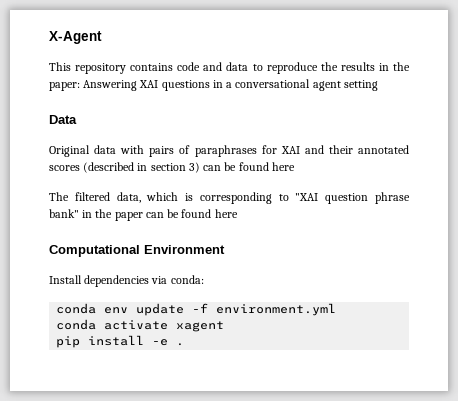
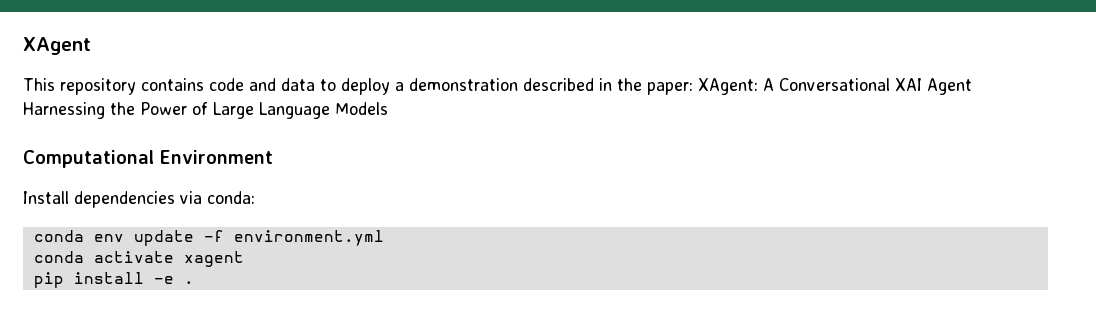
[49,31,102,44] X-Agent -> [23,37,91,55] XAgent
[266,62,410,74] [49,79,378,91] [49,115,77,124] [49,145,409,157] [49,162,295,173] [49,192,410,204] [49,209,238,221] reproduce the results in the paper: Answering XAI questions in a conversational agent setting // Data // Original data with pairs of paraphrases for XAI and their annotated scores (described in section 3) can be found here // The filtered data, which is corresponding to "XAI question phrase bank" in the paper can be found here -> [341,78,972,95] [23,102,388,119] deploy a demonstration described in the paper: XAgent: A Conversational XAI Agent Harnessing the Power of Large Language Models

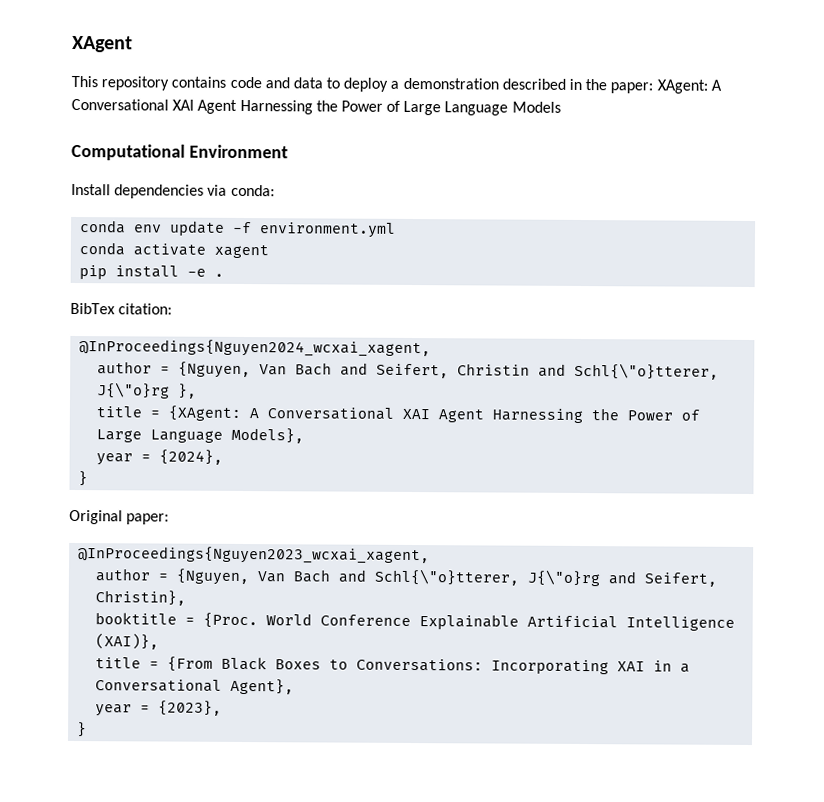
(194, 282) none -> [70,302,173,315] [79,339,432,358] [97,361,720,380] [97,382,198,399] [96,405,701,424] [96,427,305,444] [96,449,224,466] [78,471,89,487] [69,509,170,525] [78,546,431,565] [95,568,718,587] [95,590,187,606] [95,612,736,631] [95,633,160,650] [95,656,691,675] [95,678,295,695] [95,700,223,717] [77,722,88,738] // BibTex citation: // @InProceedings{Nguyen2024_wcxai_xagent, // author = {Nguyen, Van Bach and Seifert, Christin and Schl{\"o}tterer, J{\"o}rg }, // title = {XAgent: A Conversational XAI Agent Harnessing the Power of Large Language Models}, // year = {2024}, // } // Original paper: // @InProceedings{Nguyen2023_wcxai_xagent, // author = {Nguyen, Van Bach and Schl{\"o}tterer, J{\"o}rg and Seifert, Christin}, // booktitle = {Proc. World Conference Explainable Artificial Intelligence (XAI)}, // title = {From Black Boxes to Conversations: Incorporating XAI in a Conversational Agent}, // year = {2023}, // }

